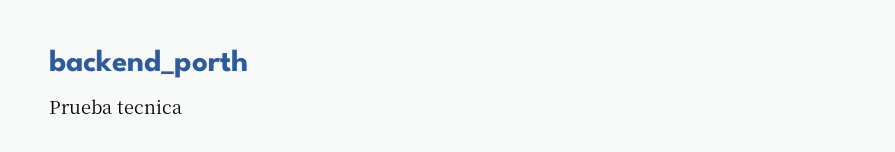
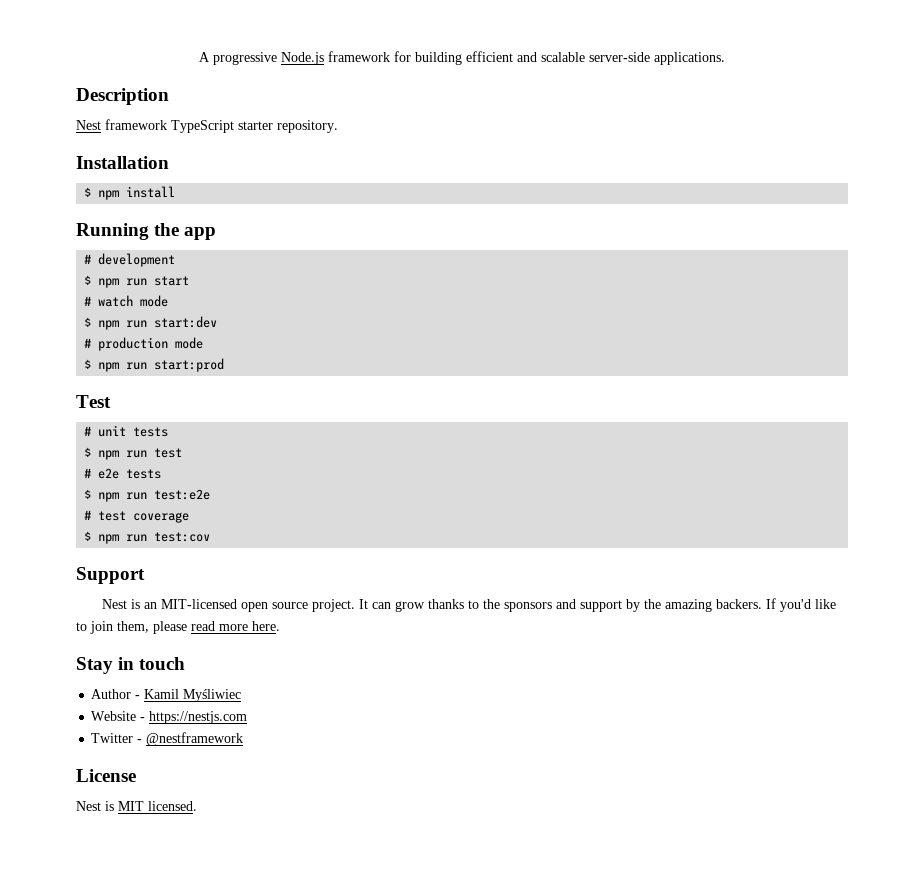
[49,49,248,78] [49,99,182,114] backend_porth // Prueba tecnica -> [199,51,725,65] [76,88,169,105] [76,119,338,133] [76,156,169,169] [84,186,176,200] [76,223,217,240] [84,253,176,267] [84,275,190,288] [84,295,169,307] [84,316,218,330] [84,337,204,351] [84,358,225,372] [76,395,111,408] [84,425,169,437] [84,447,183,460] [84,468,162,479] [84,489,211,502] [84,510,190,523] [84,531,211,544] [76,567,145,584] [101,598,836,612] [76,621,280,634] [76,657,186,674] [91,689,242,702] [91,711,248,724] [91,732,244,746] [76,769,136,782] [76,801,197,811] A progressive Node.js framework for building efficient and scalable server-side applications. // Description // Nest framework TypeScript starter repository. // Installation // $ npm install // Running the app // # development // $ npm run start // # watch mode // $ npm run start:dev // # production mode // $ npm run start:prod // Test // # unit tests // $ npm run test // # e2e tests // $ npm run test:e2e // # test coverage // $ npm run test:cov // Support // Nest is an MIT-licensed open source project. It can grow thanks to the sponsors and support by the amazing backers. If you'd like to join them, please read more here. // Stay in touch // Author - Kamil Myśliwiec // Website - https://nestjs.com // Twitter - @nestframework // License // Nest is MIT licensed.

